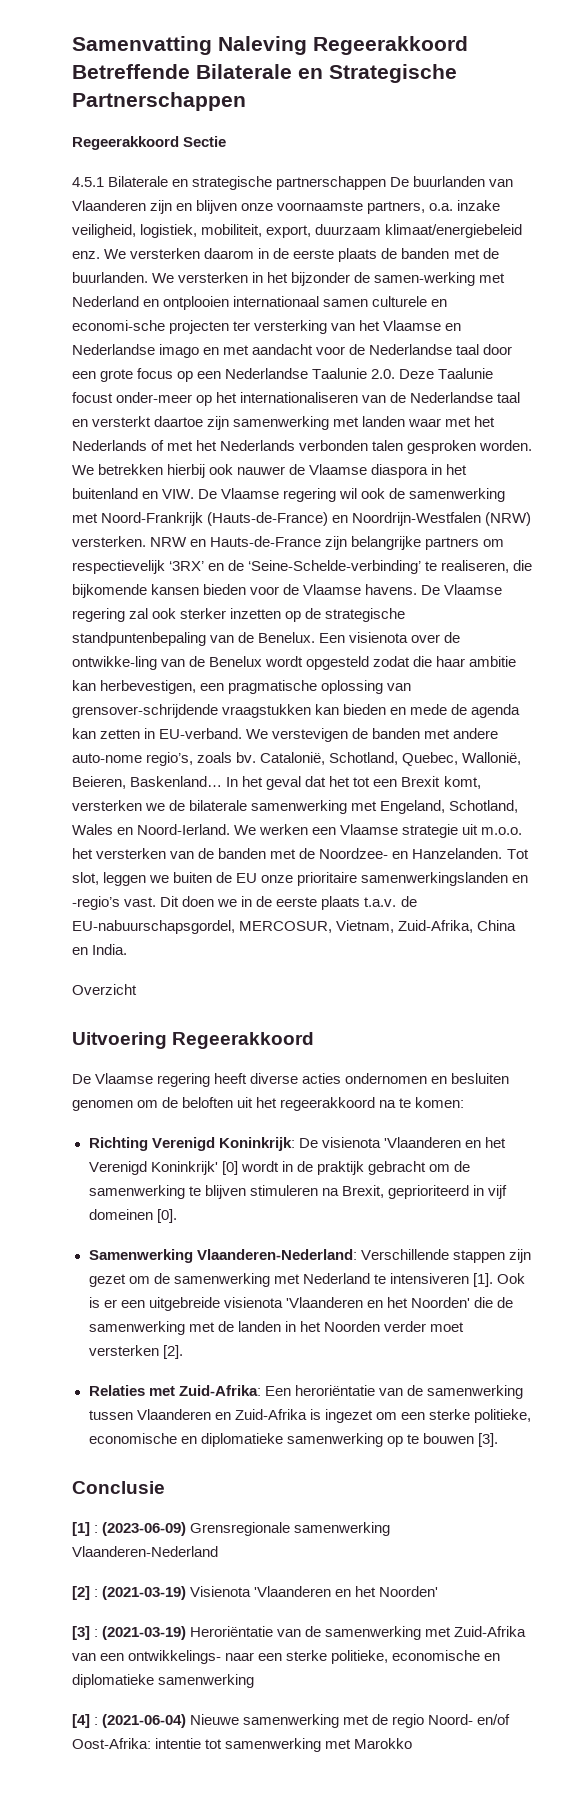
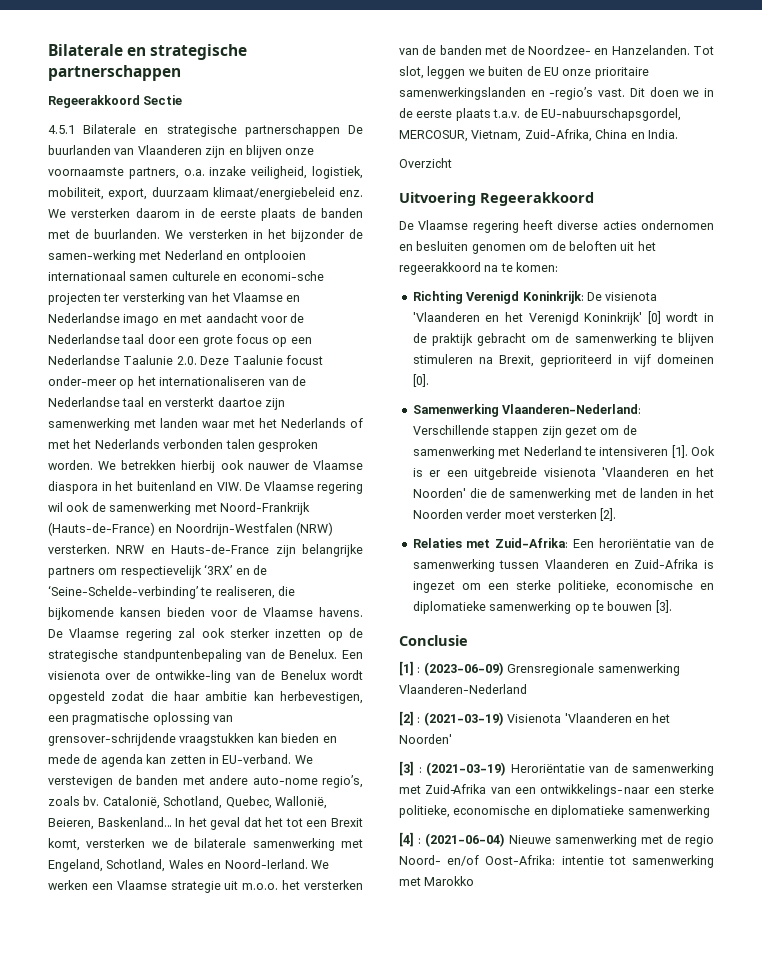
[72,36,468,55] [72,64,457,83] [72,92,246,111] Samenvatting Naleving Regeerakkoord Betreffende Bilaterale en Strategische Partnerschappen -> [48,44,248,60] [48,65,181,81] Bilaterale en strategische partnerschappen

